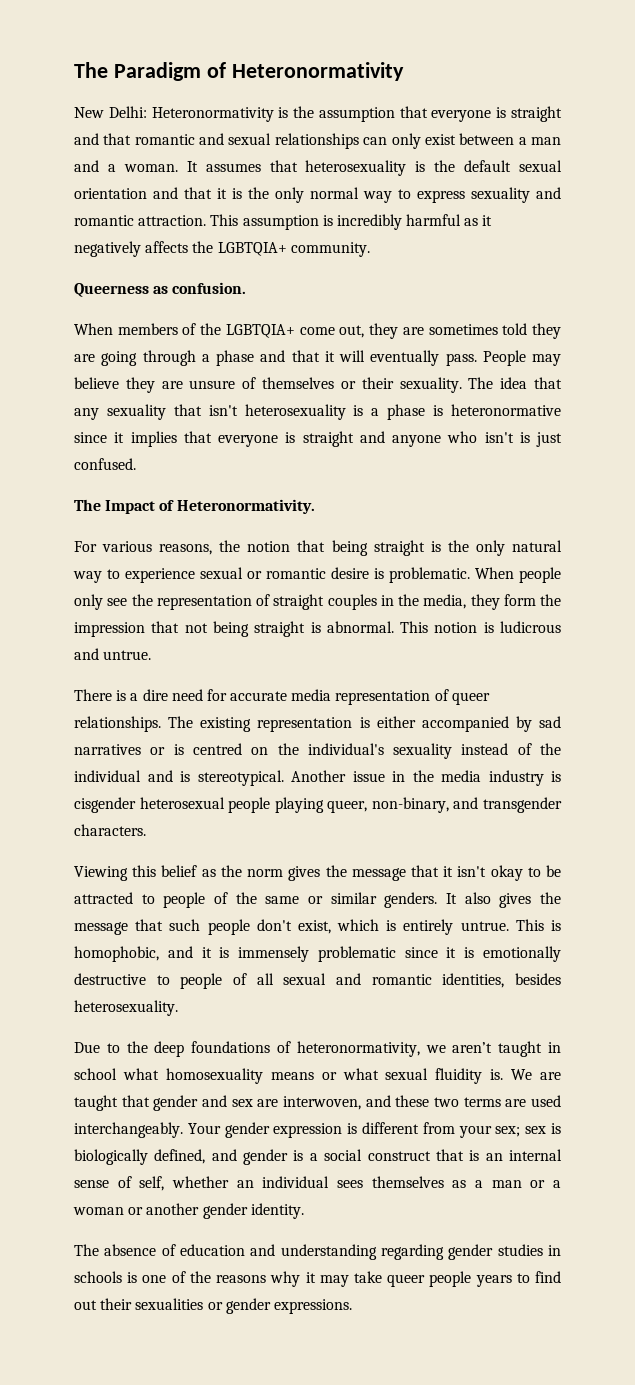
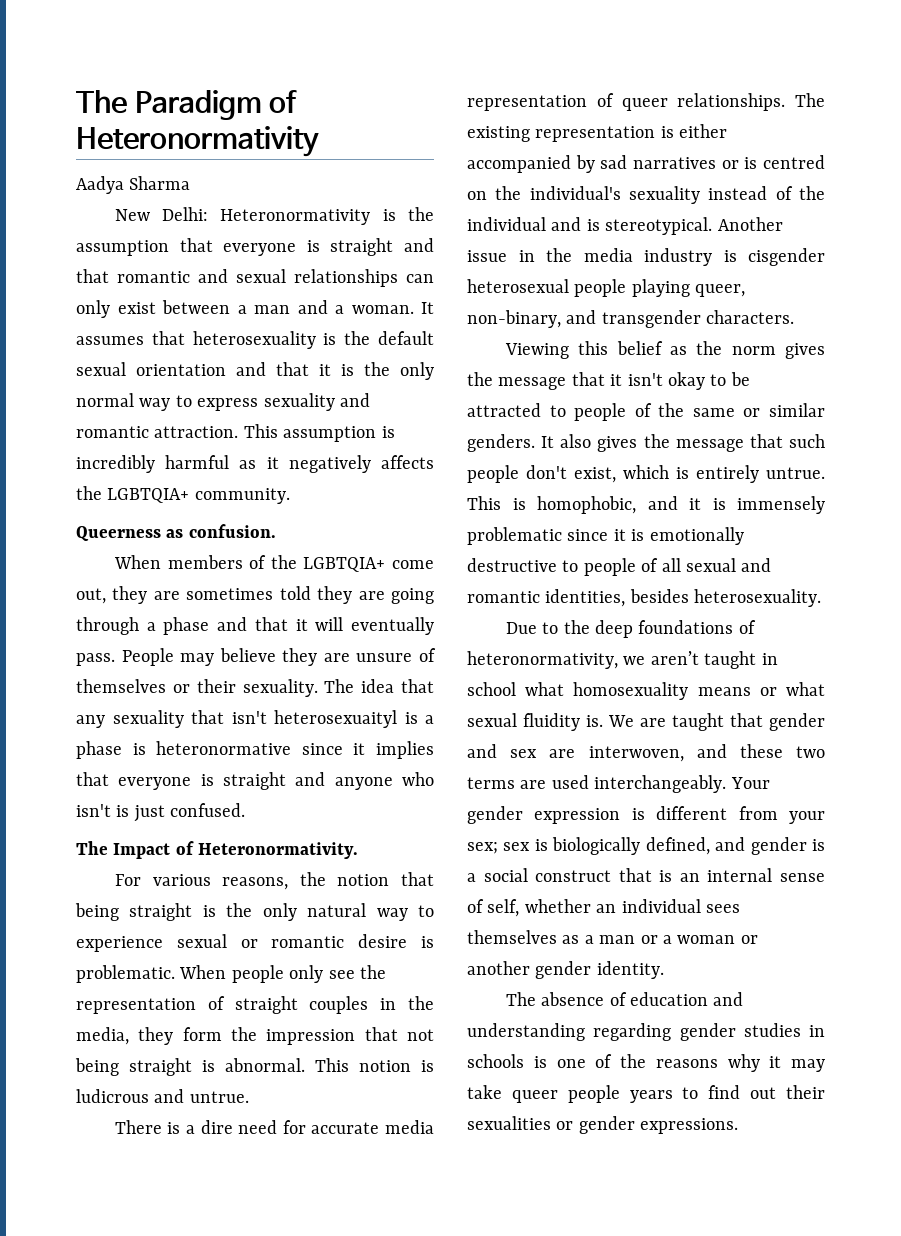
(404, 71) none -> [76,176,191,194] // Aadya Sharma
[244,404,346,420] heterosexuality -> [274,710,397,728] heterosexuaityl

